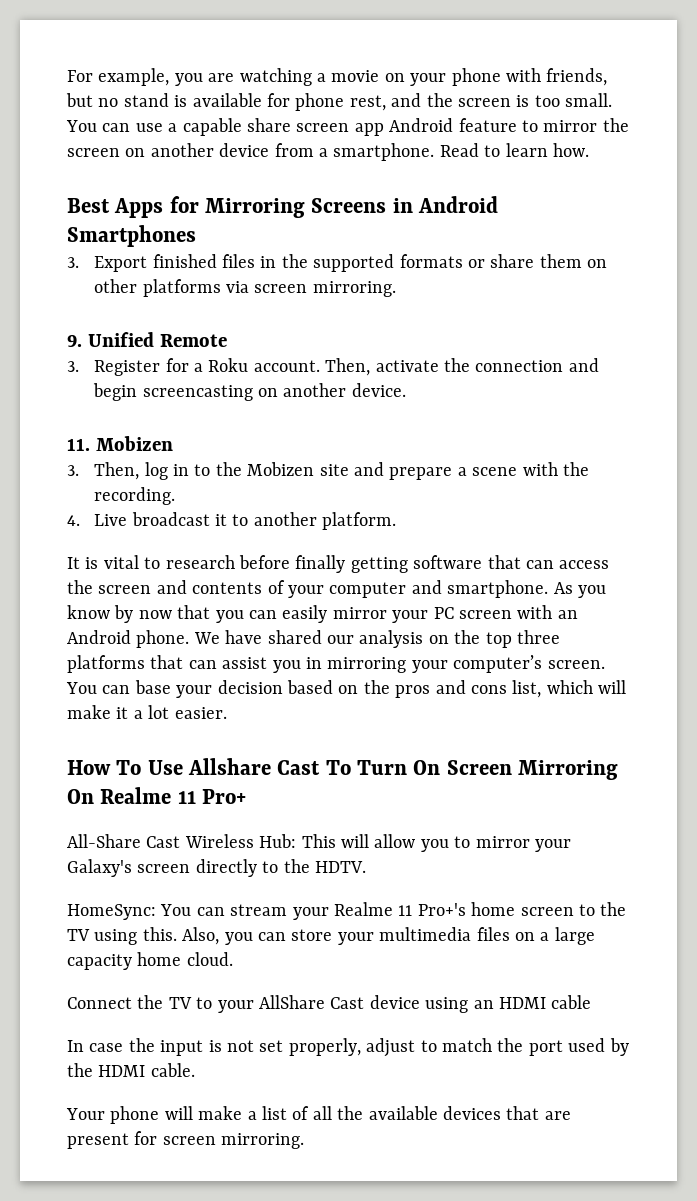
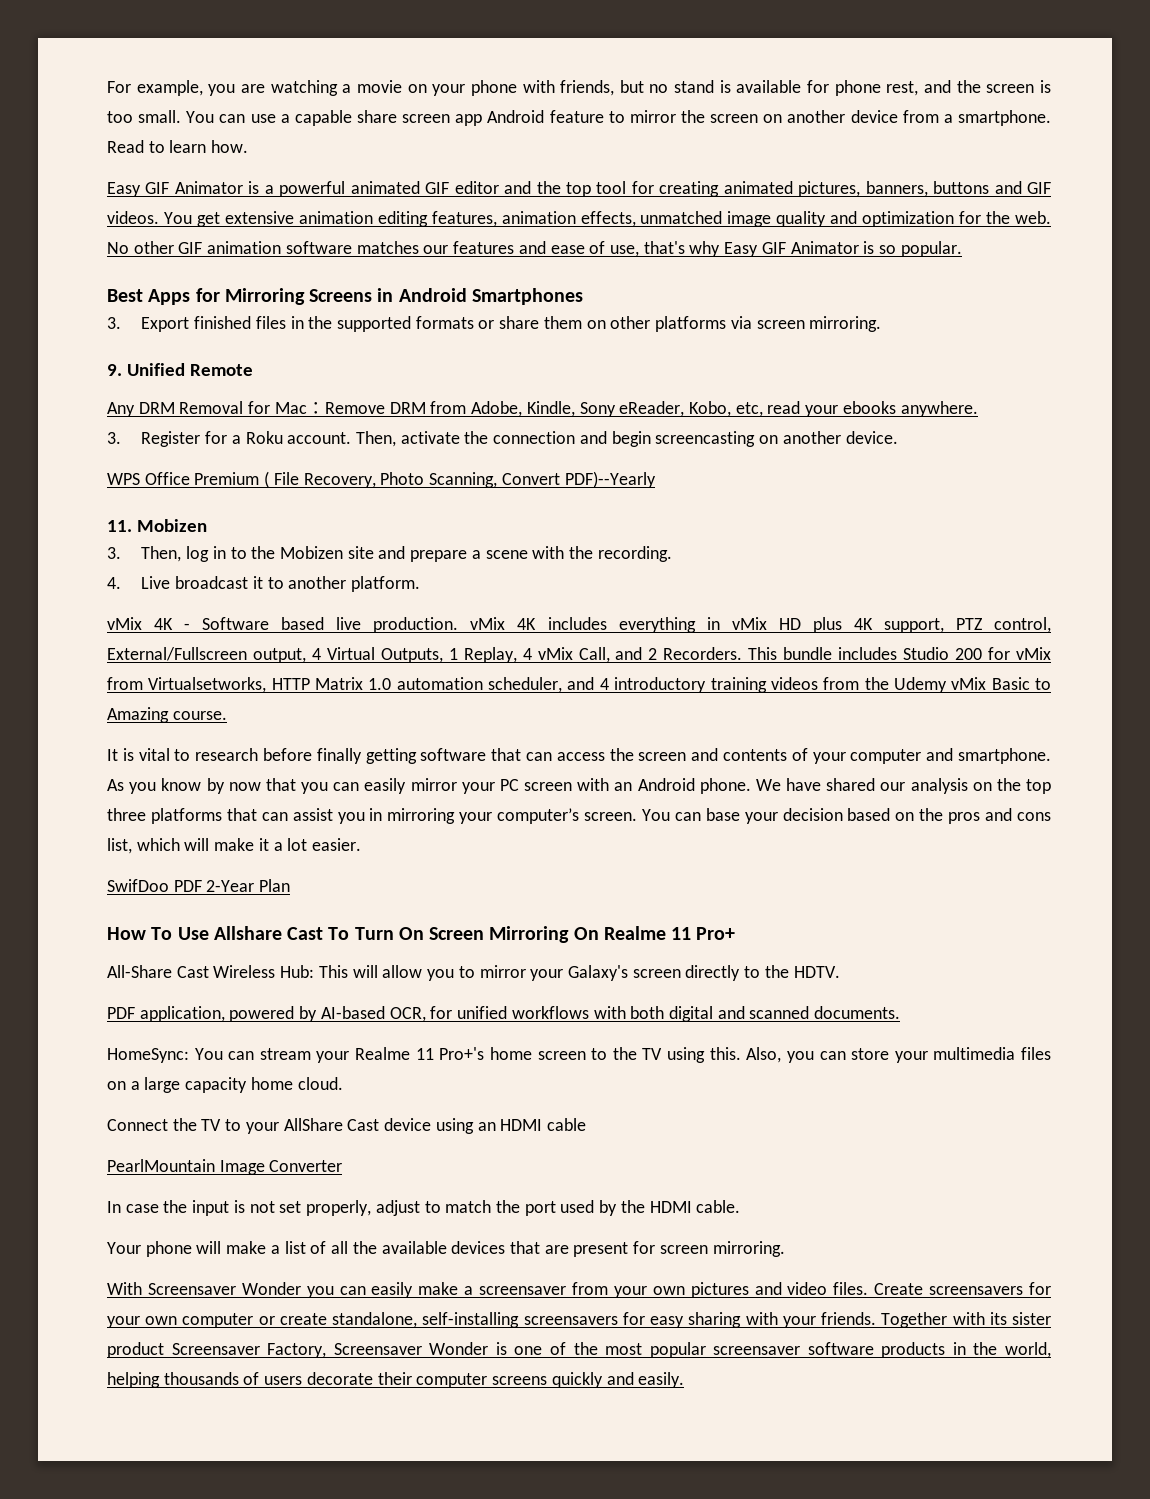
(589, 150) none -> [107,181,1052,197] [107,211,1051,227] [107,241,962,257] // Easy GIF Animator is a powerful animated GIF editor and the top tool for creating animated pictures, banners, buttons and GIF videos. You get extensive animation editing features, animation effects, unmatched image quality and optimization for the web. No other GIF animation software matches our features and ease of use, that's why Easy GIF Animator is so popular.
(227, 340) none -> [107,401,978,417] // Any DRM Removal for Mac：Remove DRM from Adobe, Kindle, Sony eReader, Kobo, etc, read your ebooks anywhere.
(406, 390) none -> [107,471,656,488] // WPS Office Premium ( File Recovery, Photo Scanning, Convert PDF)--Yearly
(397, 521) none -> [107,617,1051,633] [107,647,1051,663] [107,677,1052,693] [107,707,227,723] // vMix 4K - Software based live production. vMix 4K includes everything in vMix HD plus 4K support, PTZ control, External/Fullscreen output, 4 Virtual Outputs, 1 Replay, 4 vMix Call, and 2 Recorders. This bundle includes Studio 200 for vMix from Virtualsetworks, HTTP Matrix 1.0 automation scheduler, and 4 introductory training videos from the Udemy vMix Basic to Amazing course.
(227, 713) none -> [107,879,291,892] // SwifDoo PDF 2-Year Plan
(366, 867) none -> [107,1006,901,1022] // PDF application, powered by AI-based OCR, for unified workflows with both digital and scanned documents.
(592, 1002) none -> [107,1159,343,1175] // PearlMountain Image Converter
(305, 1141) none -> [107,1282,1052,1298] [107,1312,1051,1328] [107,1342,1051,1358] [107,1372,685,1388] // With Screensaver Wonder you can easily make a screensaver from your own pictures and video files. Create screensavers for your own computer or create standalone, self-installing screensavers for easy sharing with your friends. Together with its sister product Screensaver Factory, Screensaver Wonder is one of the most popular screensaver software products in the world, helping thousands of users decorate their computer screens quickly and easily.

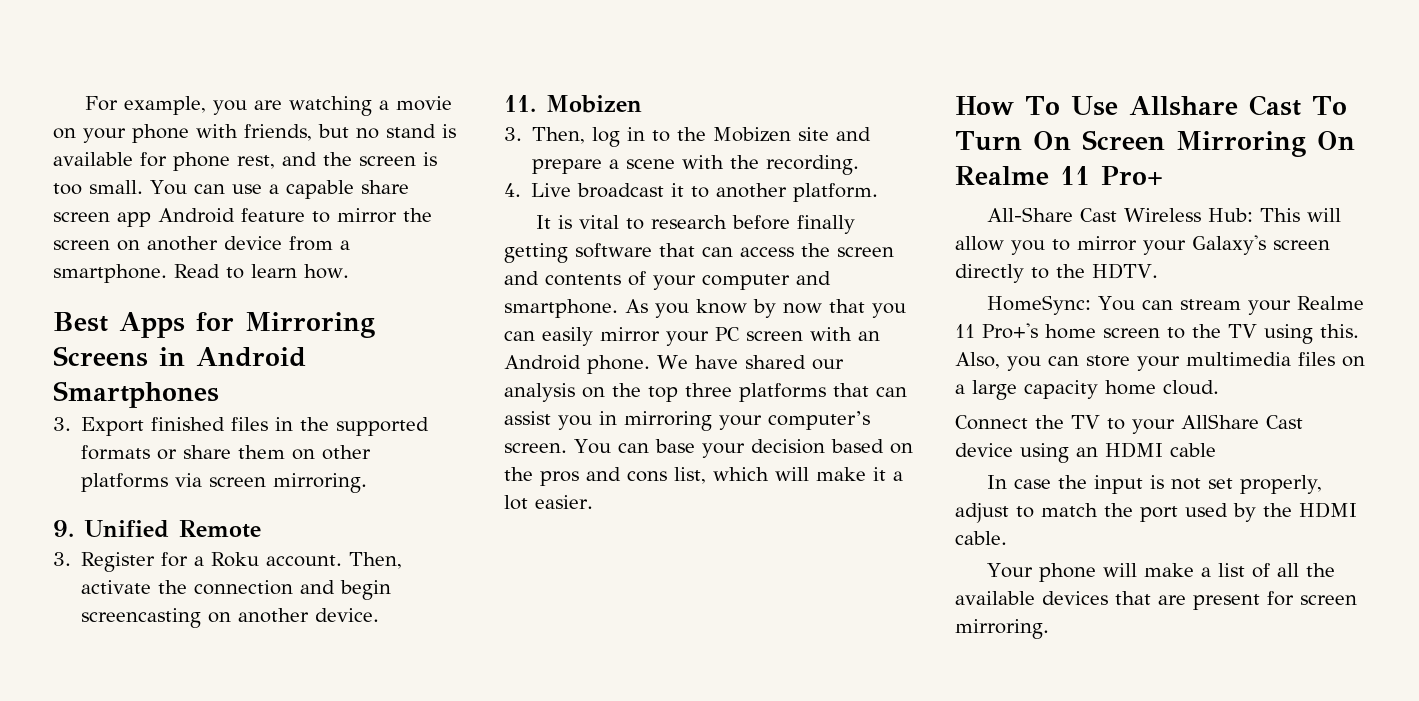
[107,181,1052,197] [107,211,1051,227] [107,241,962,257] // Easy GIF Animator is a powerful animated GIF editor and the top tool for creating animated pictures, banners, buttons and GIF videos. You get extensive animation editing features, animation effects, unmatched image quality and optimization for the web. No other GIF animation software matches our features and ease of use, that's why Easy GIF Animator is so popular. -> (349, 271) none
[107,401,978,417] // Any DRM Removal for Mac：Remove DRM from Adobe, Kindle, Sony eReader, Kobo, etc, read your ebooks anywhere. -> (261, 529) none
[107,471,656,488] // WPS Office Premium ( File Recovery, Photo Scanning, Convert PDF)--Yearly -> (380, 615) none
[107,617,1051,633] [107,647,1051,663] [107,677,1052,693] [107,707,227,723] // vMix 4K - Software based live production. vMix 4K includes everything in vMix HD plus 4K support, PTZ control, External/Fullscreen output, 4 Virtual Outputs, 1 Replay, 4 vMix Call, and 2 Recorders. This bundle includes Studio 200 for vMix from Virtualsetworks, HTTP Matrix 1.0 automation scheduler, and 4 introductory training videos from the Udemy vMix Basic to Amazing course. -> (879, 192) none
[107,879,291,892] // SwifDoo PDF 2-Year Plan -> (593, 502) none
[107,1006,901,1022] // PDF application, powered by AI-based OCR, for unified workflows with both digital and scanned documents. -> (1158, 271) none
[107,1159,343,1175] // PearlMountain Image Converter -> (1216, 450) none
[107,1282,1052,1298] [107,1312,1051,1328] [107,1342,1051,1358] [107,1372,685,1388] // With Screensaver Wonder you can easily make a screensaver from your own pictures and video files. Create screensavers for your own computer or create standalone, self-installing screensavers for easy sharing with your friends. Together with its sister product Screensaver Factory, Screensaver Wonder is one of the most popular screensaver software products in the world, helping thousands of users decorate their computer screens quickly and easily. -> (1049, 629) none

